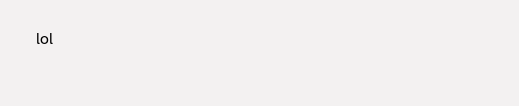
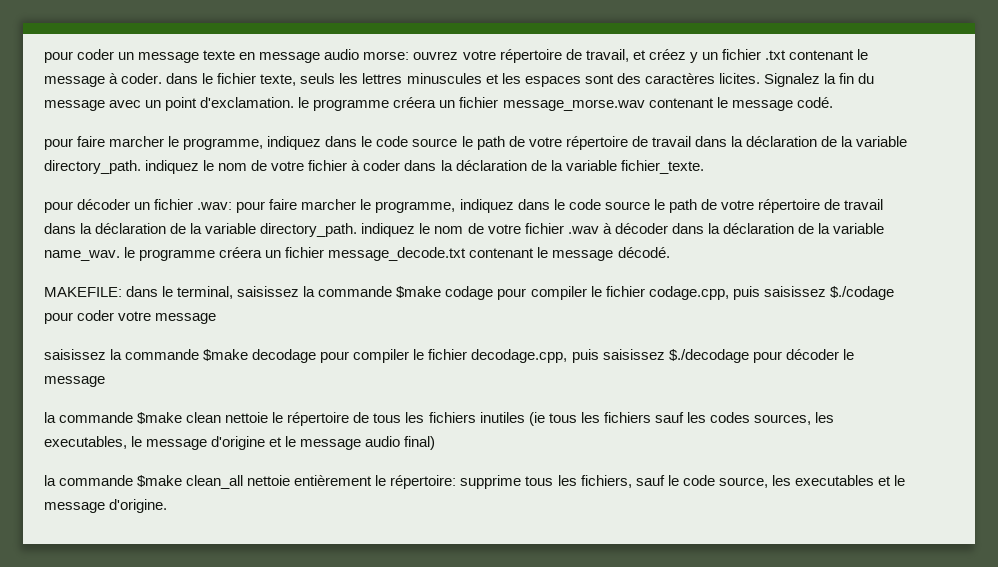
[36,33,53,44] lol -> [44,49,869,63] [44,73,875,87] [44,97,833,111] [44,136,908,150] [44,160,704,174] [44,199,884,213] [44,223,885,237] [44,247,670,261] [44,286,894,300] [44,310,217,324] [44,349,854,363] [44,376,105,387] [44,412,834,426] [44,436,436,450] [44,475,905,489] [44,499,168,513] pour coder un message texte en message audio morse: ouvrez votre répertoire de travail, et créez y un fichier .txt contenant le message à coder. dans le fichier texte, seuls les lettres minuscules et les espaces sont des caractères licites. Signalez la fin du message avec un point d'exclamation. le programme créera un fichier message_morse.wav contenant le message codé. // pour faire marcher le programme, indiquez dans le code source le path de votre répertoire de travail dans la déclaration de la variable directory_path. indiquez le nom de votre fichier à coder dans la déclaration de la variable fichier_texte. // pour décoder un fichier .wav: pour faire marcher le programme, indiquez dans le code source le path de votre répertoire de travail dans la déclaration de la variable directory_path. indiquez le nom de votre fichier .wav à décoder dans la déclaration de la variable name_wav. le programme créera un fichier message_decode.txt contenant le message décodé. // MAKEFILE: dans le terminal, saisissez la commande $make codage pour compiler le fichier codage.cpp, puis saisissez $./codage pour coder votre message // saisissez la commande $make decodage pour compiler le fichier decodage.cpp, puis saisissez $./decodage pour décoder le message // la commande $make clean nettoie le répertoire de tous les fichiers inutiles (ie tous les fichiers sauf les codes sources, les executables, le message d'origine et le message audio final) // la commande $make clean_all nettoie entièrement le répertoire: supprime tous les fichiers, sauf le code source, les executables et le message d'origine.

